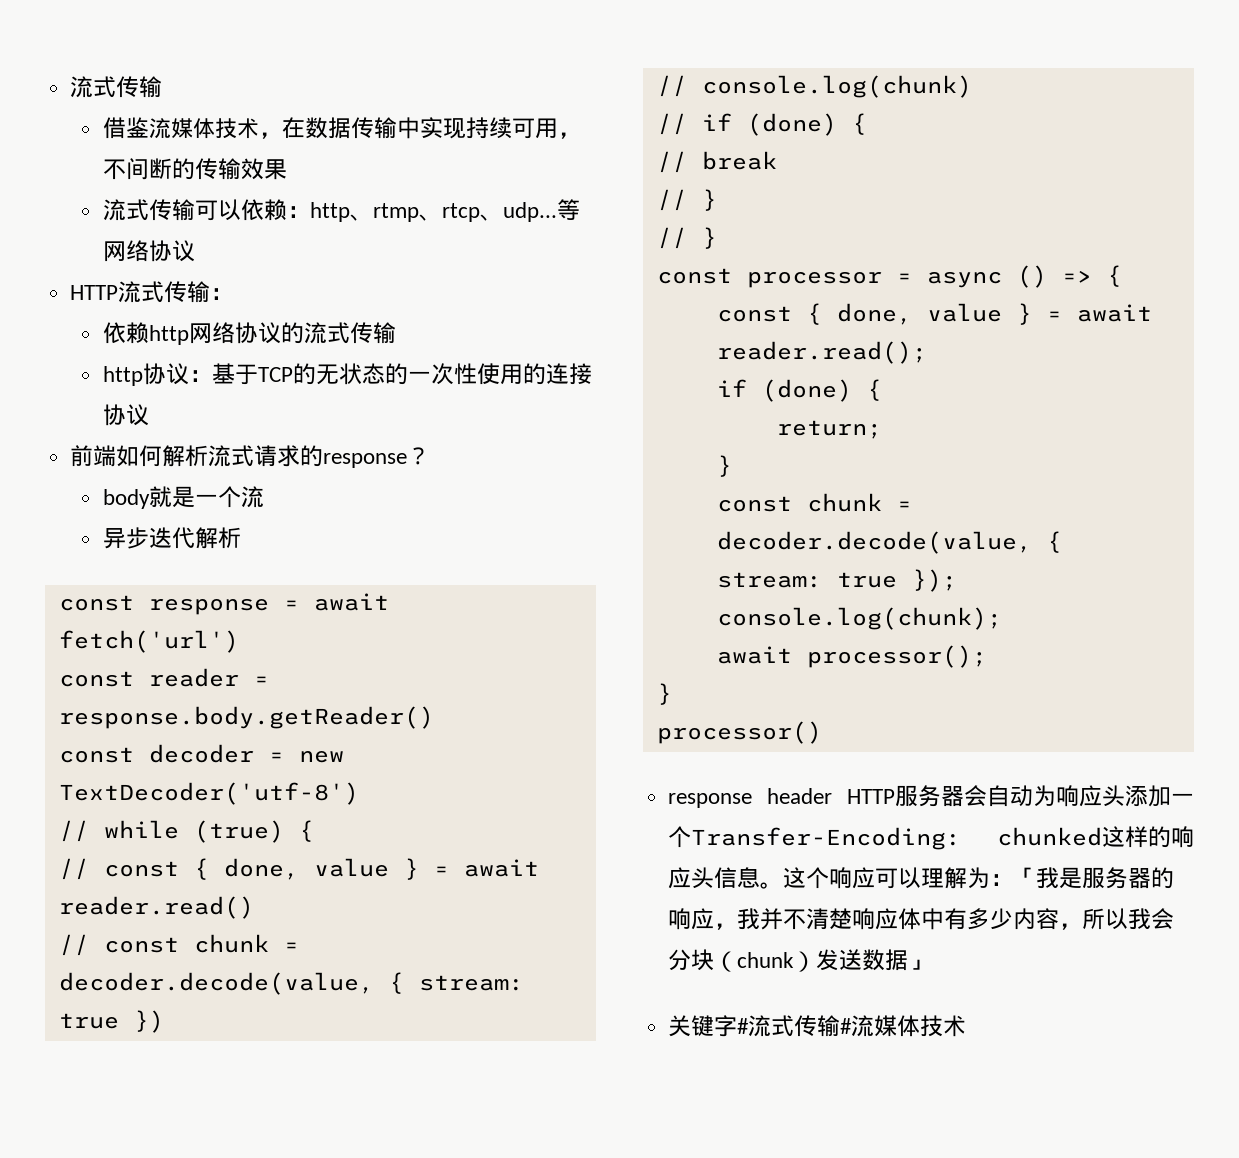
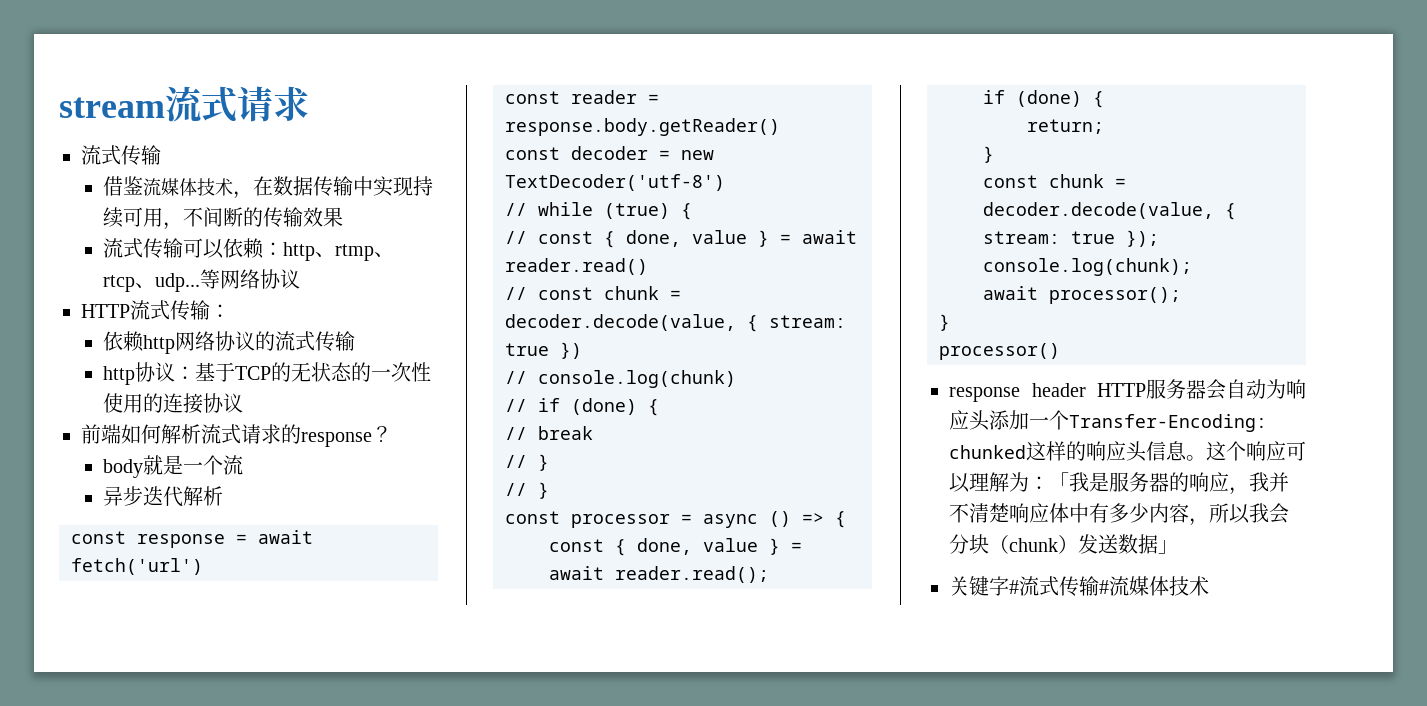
(70, 87) none -> [59,86,309,123] stream流式请求 //

